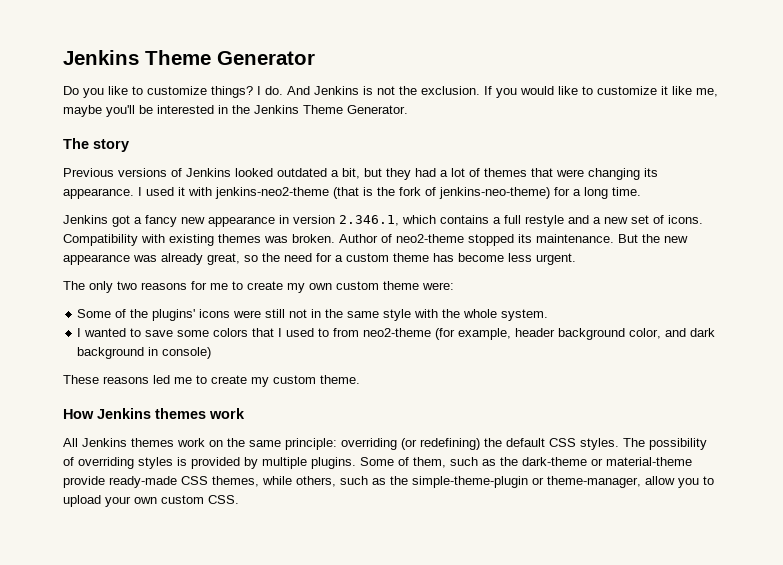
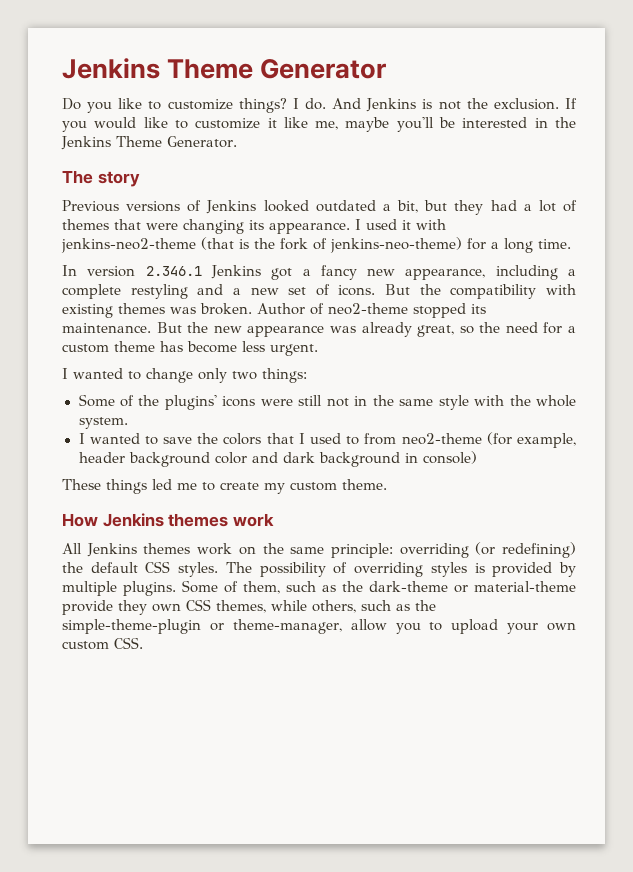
(641, 191) none -> [62,265,202,277] In version 2.346.1
[208,215,564,227] appearance in version 2.346.1, which contains a full restyle -> [405,265,576,280] [62,284,188,299] appearance, including a complete restyling
[63,234,138,246] Compatibility -> [385,284,537,299] But the compatibility
[63,281,454,293] The only two reasons for me to create my own custom theme were: -> [62,368,307,383] I wanted to change only two things:
[177,330,210,337] some -> [197,433,219,444] the
[629,328,662,339] color, -> [214,452,247,464] color
[103,376,149,384] reasons -> [106,479,147,494] things
[109,476,177,488] ready-made -> [118,600,181,615] they own

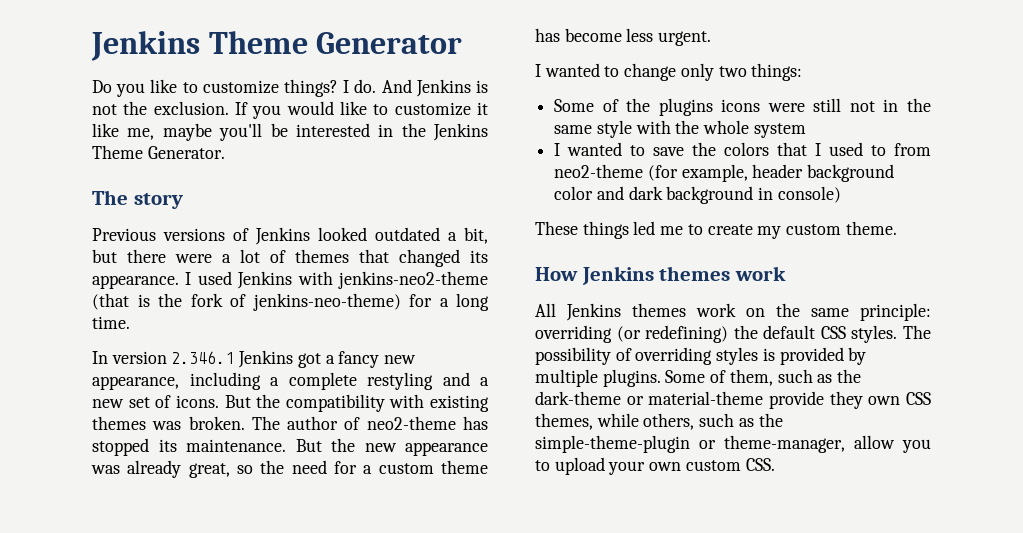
[454,200,517,215] they had -> [127,249,212,263] there were
[146,219,244,234] were changing -> [399,249,460,267] changed
[402,220,411,230] it -> [237,271,293,289] Jenkins
[257,303,305,315] Author -> [251,416,339,430] The author
(408, 309) none -> [463,416,488,430] has
[164,395,217,410] plugins' -> [658,98,713,116] plugins
[78,417,128,429] system. -> [753,123,806,138] system

